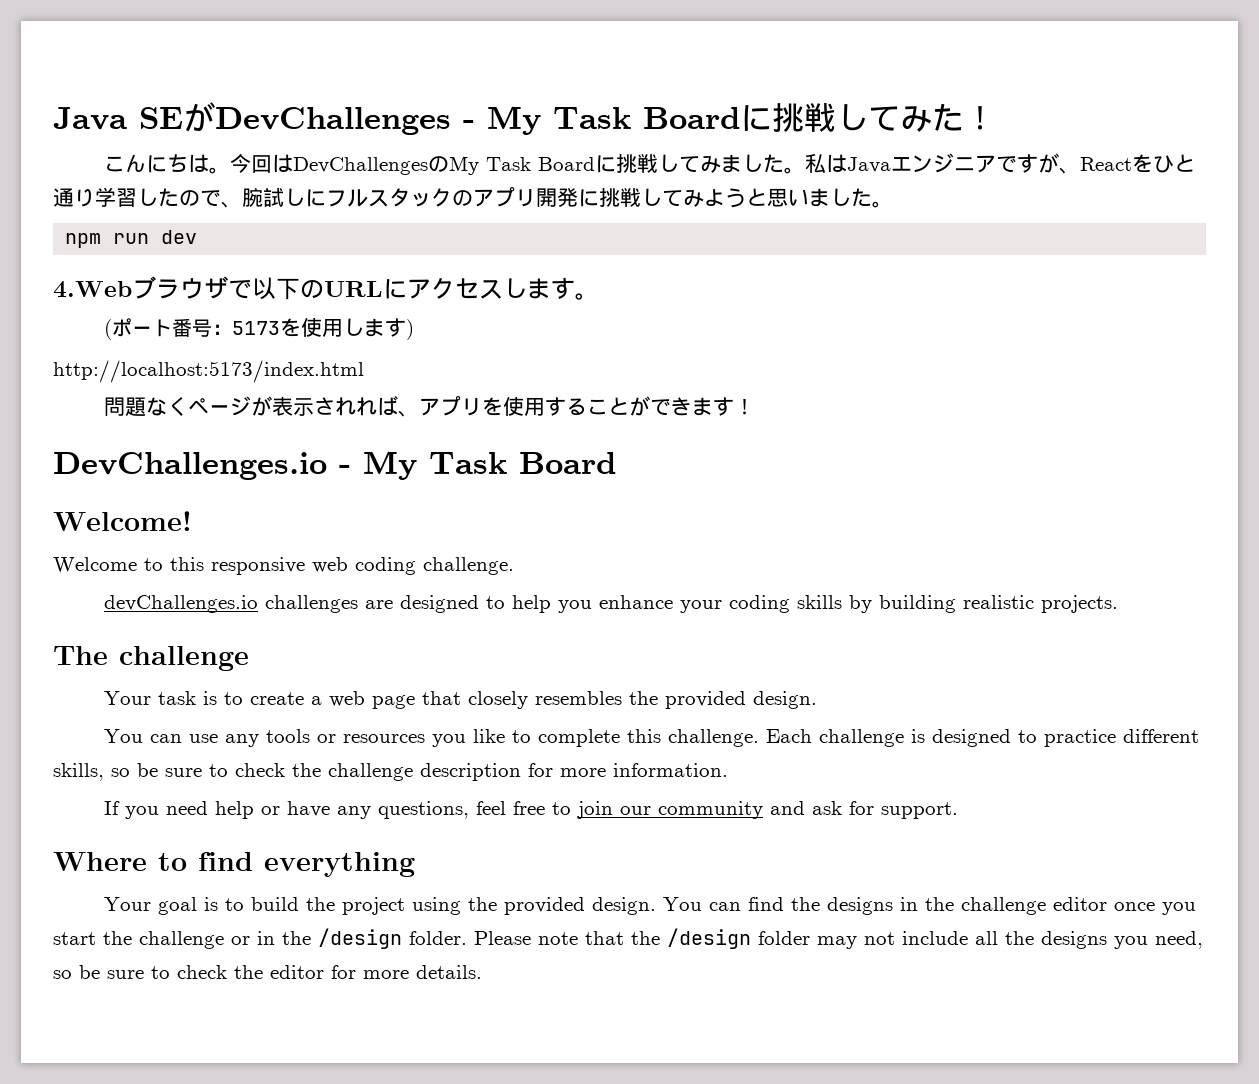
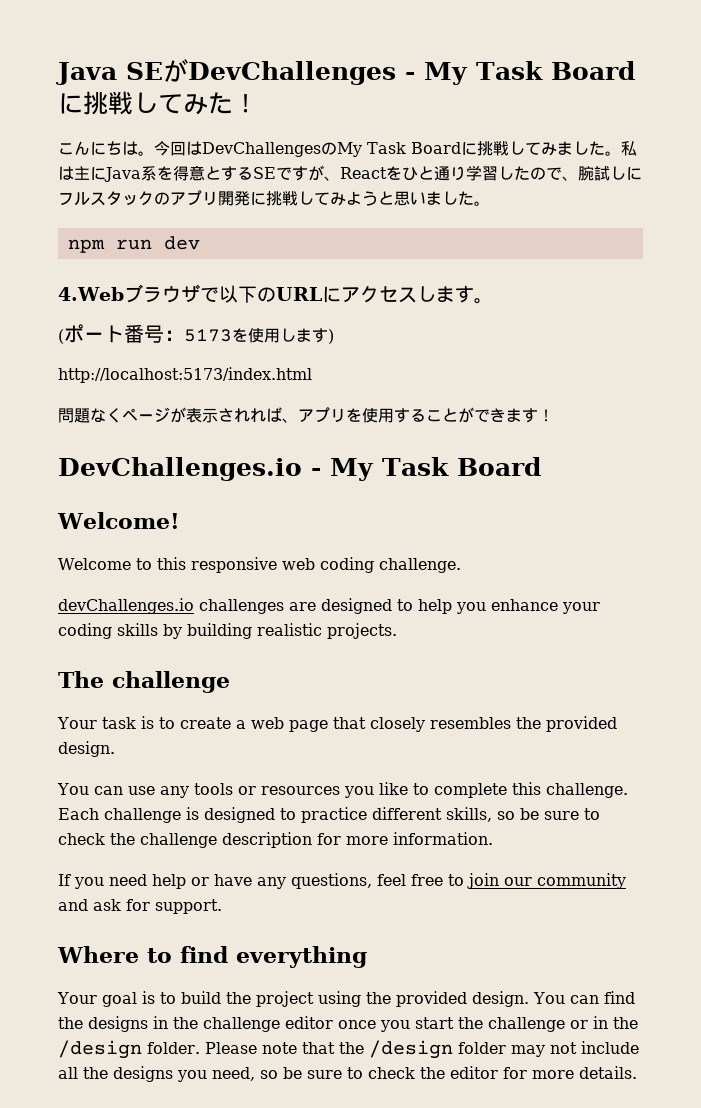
[846,153,996,173] Javaエンジニア -> [74,165,276,182] 主にJava系を得意とするSE

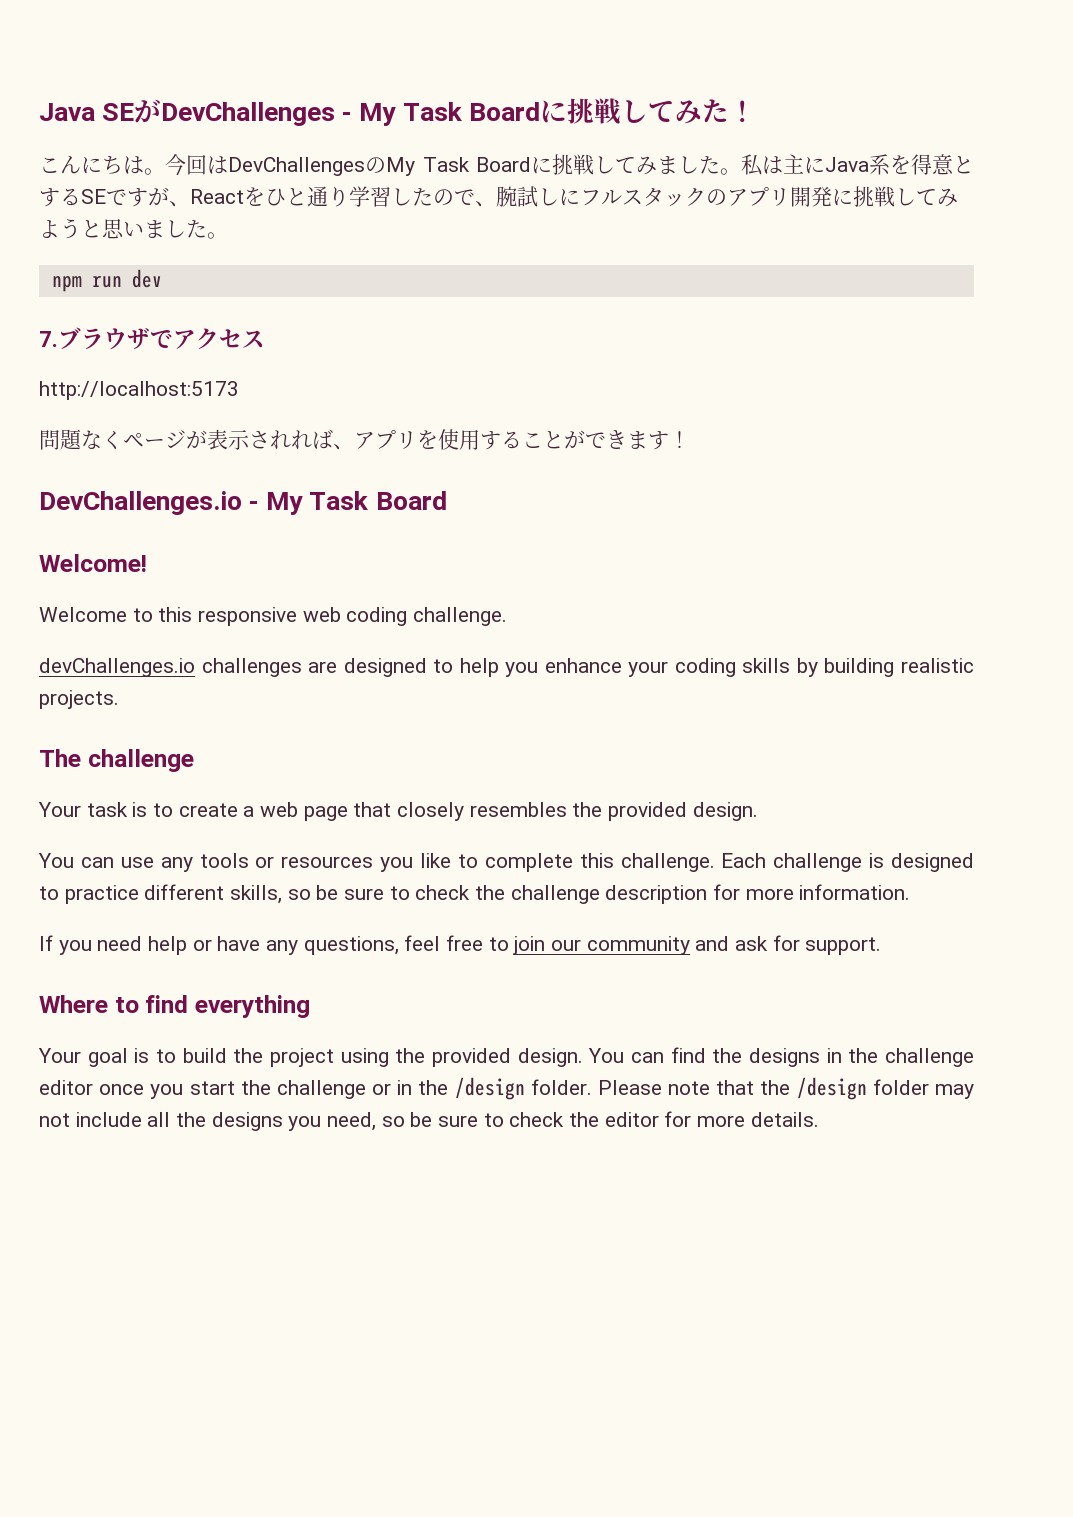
[58,287,124,301] 4.Web -> [39,331,58,347] 7.
[218,285,341,303] 以下のURLに -> (173, 339) none
[416,285,493,304] [58,324,334,344] [58,367,312,383] します。 // (ポート番号：5173を使用します) // http://localhost:5173/index.html -> [39,381,239,400] // http://localhost:5173

